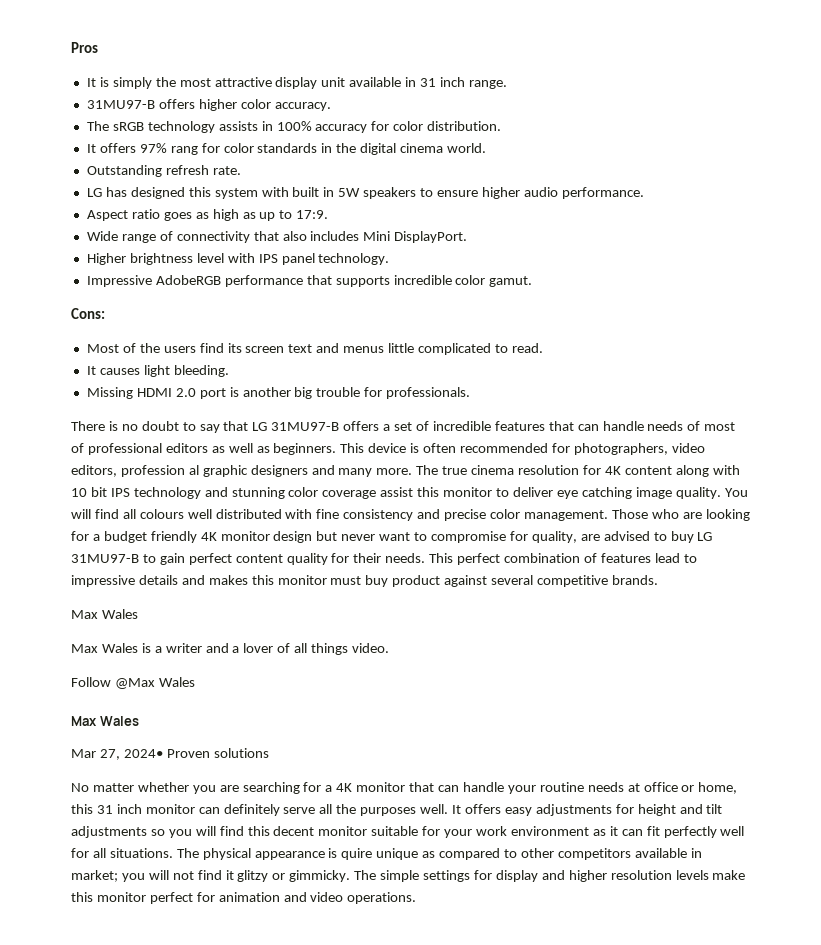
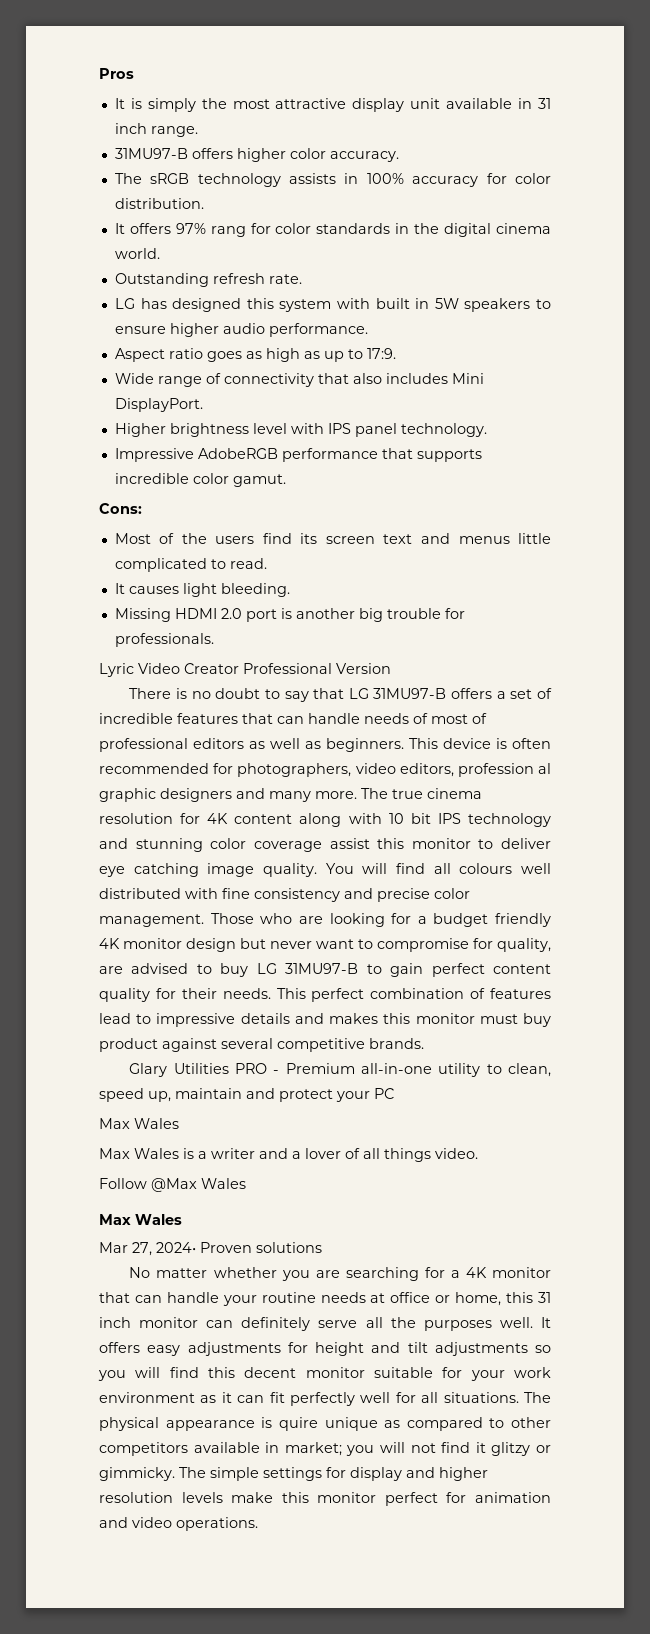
(471, 393) none -> [99,663,391,677] // Lyric Video Creator Professional Version
(658, 580) none -> [129,1063,551,1077] [99,1088,394,1102] // Glary Utilities PRO - Premium all-in-one utility to clean, speed up, maintain and protect your PC

